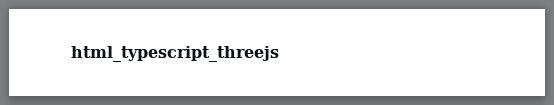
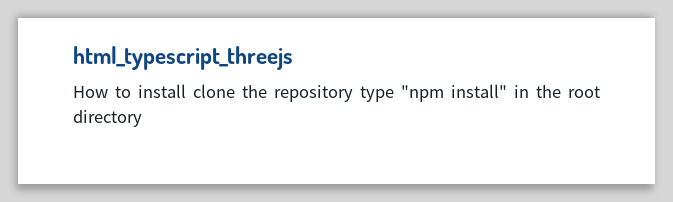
(279, 54) none -> [73,84,600,102] [73,110,142,127] // How to install clone the repository type "npm install" in the root directory

